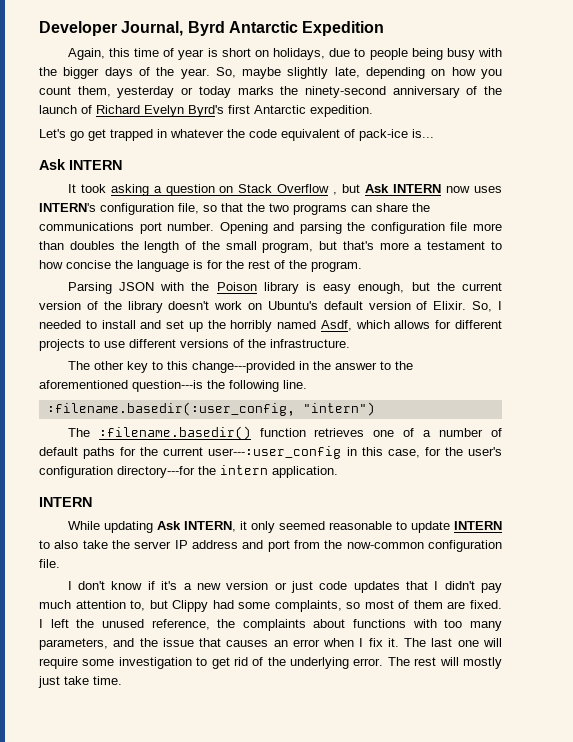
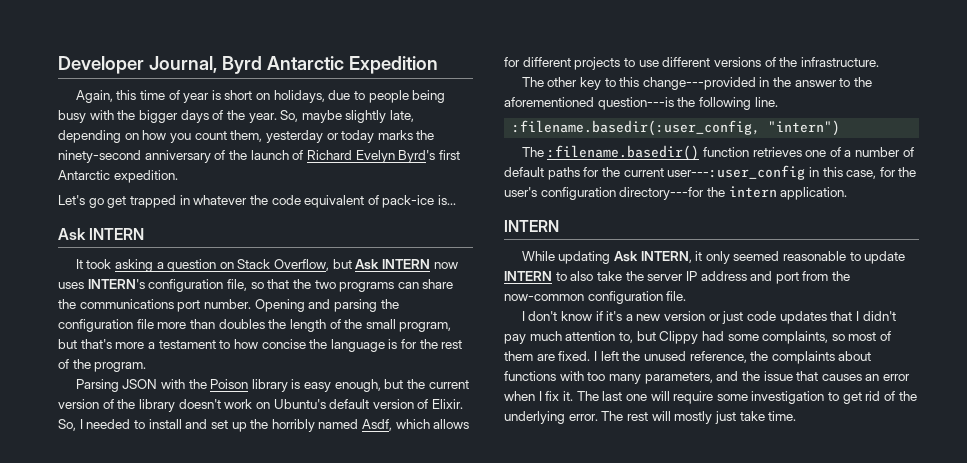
[277,184,338,195] Overflow , -> [274,259,330,271] Overflow,

